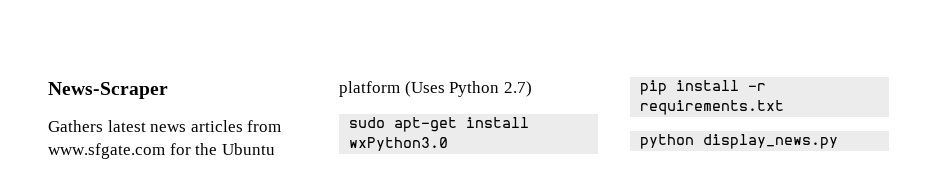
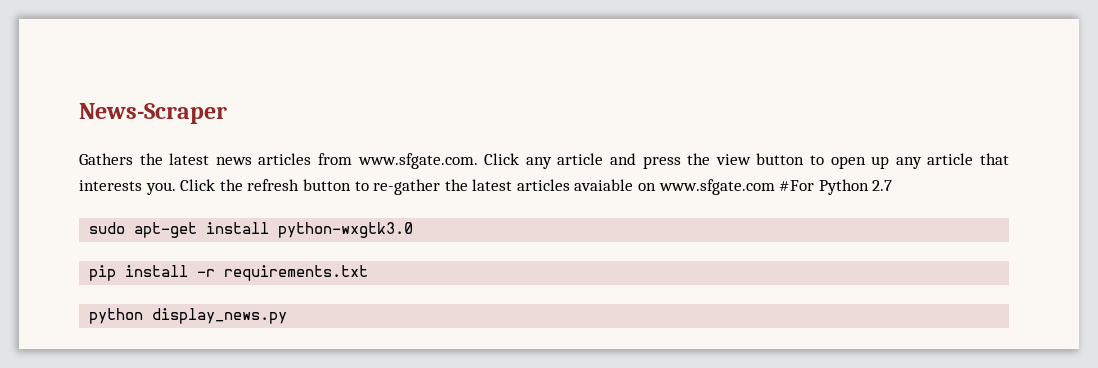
(103, 126) none -> [139,153,163,165] the
[48,143,275,159] [339,81,532,97] www.sfgate.com for the Ubuntu platform (Uses Python 2.7) -> [357,153,1010,169] [79,179,893,195] www.sfgate.com. Click any article and press the view button to open up any article that interests you. Click the refresh button to re-gather the latest articles avaiable on www.sfgate.com #For Python 2.7
[349,137,449,151] wxPython3.0 -> [278,222,414,238] python-wxgtk3.0

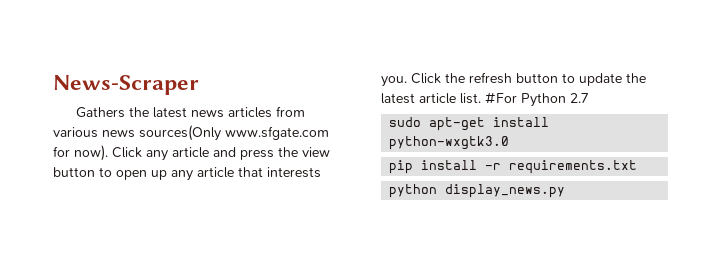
[357,153,478,169] www.sfgate.com. -> [53,125,329,141] [53,145,108,161] various news sources(Only www.sfgate.com for now).
[373,179,775,195] re-gather the latest articles avaiable on www.sfgate.com -> [579,73,646,86] [381,93,481,104] update the latest article list.

